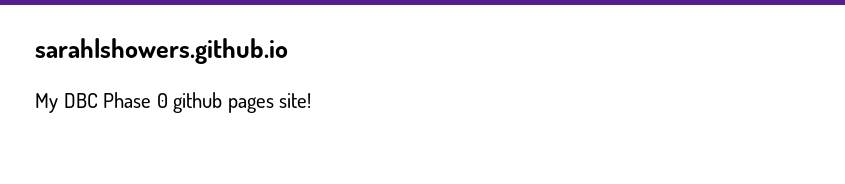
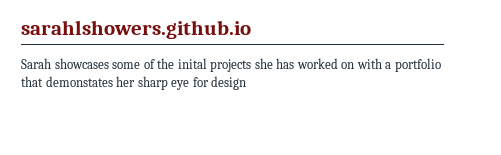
[35,92,312,113] My DBC Phase 0 github pages site! -> [21,58,441,72] [21,76,247,90] Sarah showcases some of the inital projects she has worked on with a portfolio that demonstates her sharp eye for design

